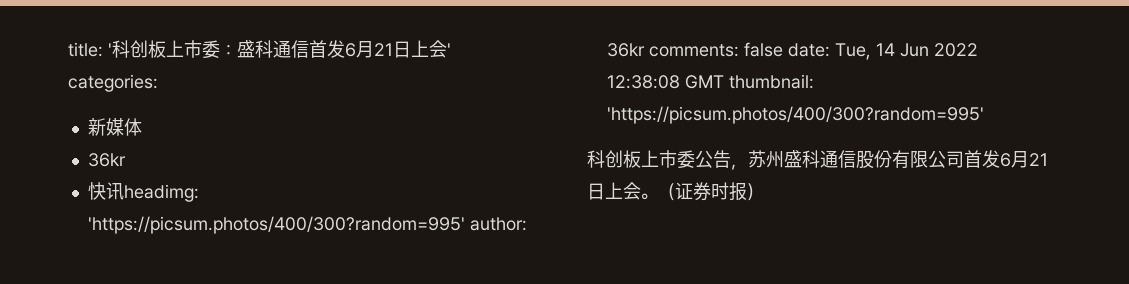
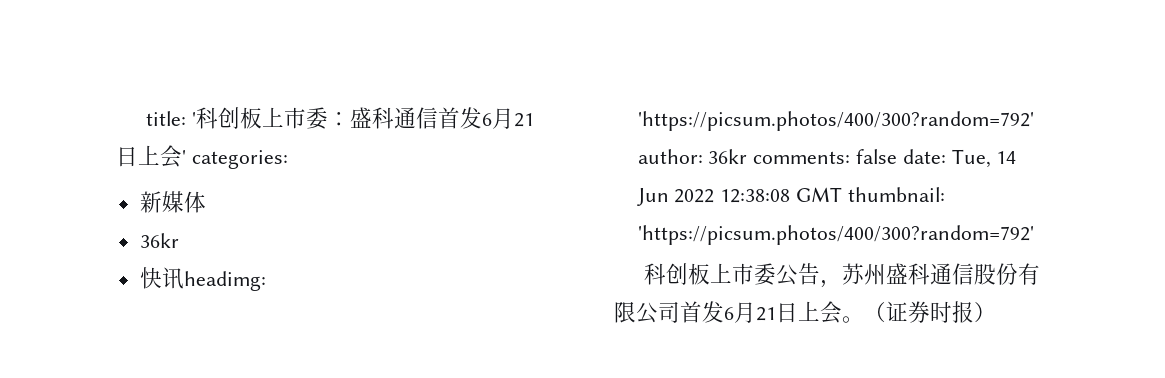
[87,216,465,234] 'https://picsum.photos/400/300?random=995' -> [637,111,1034,131] 'https://picsum.photos/400/300?random=792'
[606,106,984,124] 'https://picsum.photos/400/300?random=995' -> [637,225,1034,245] 'https://picsum.photos/400/300?random=792'

